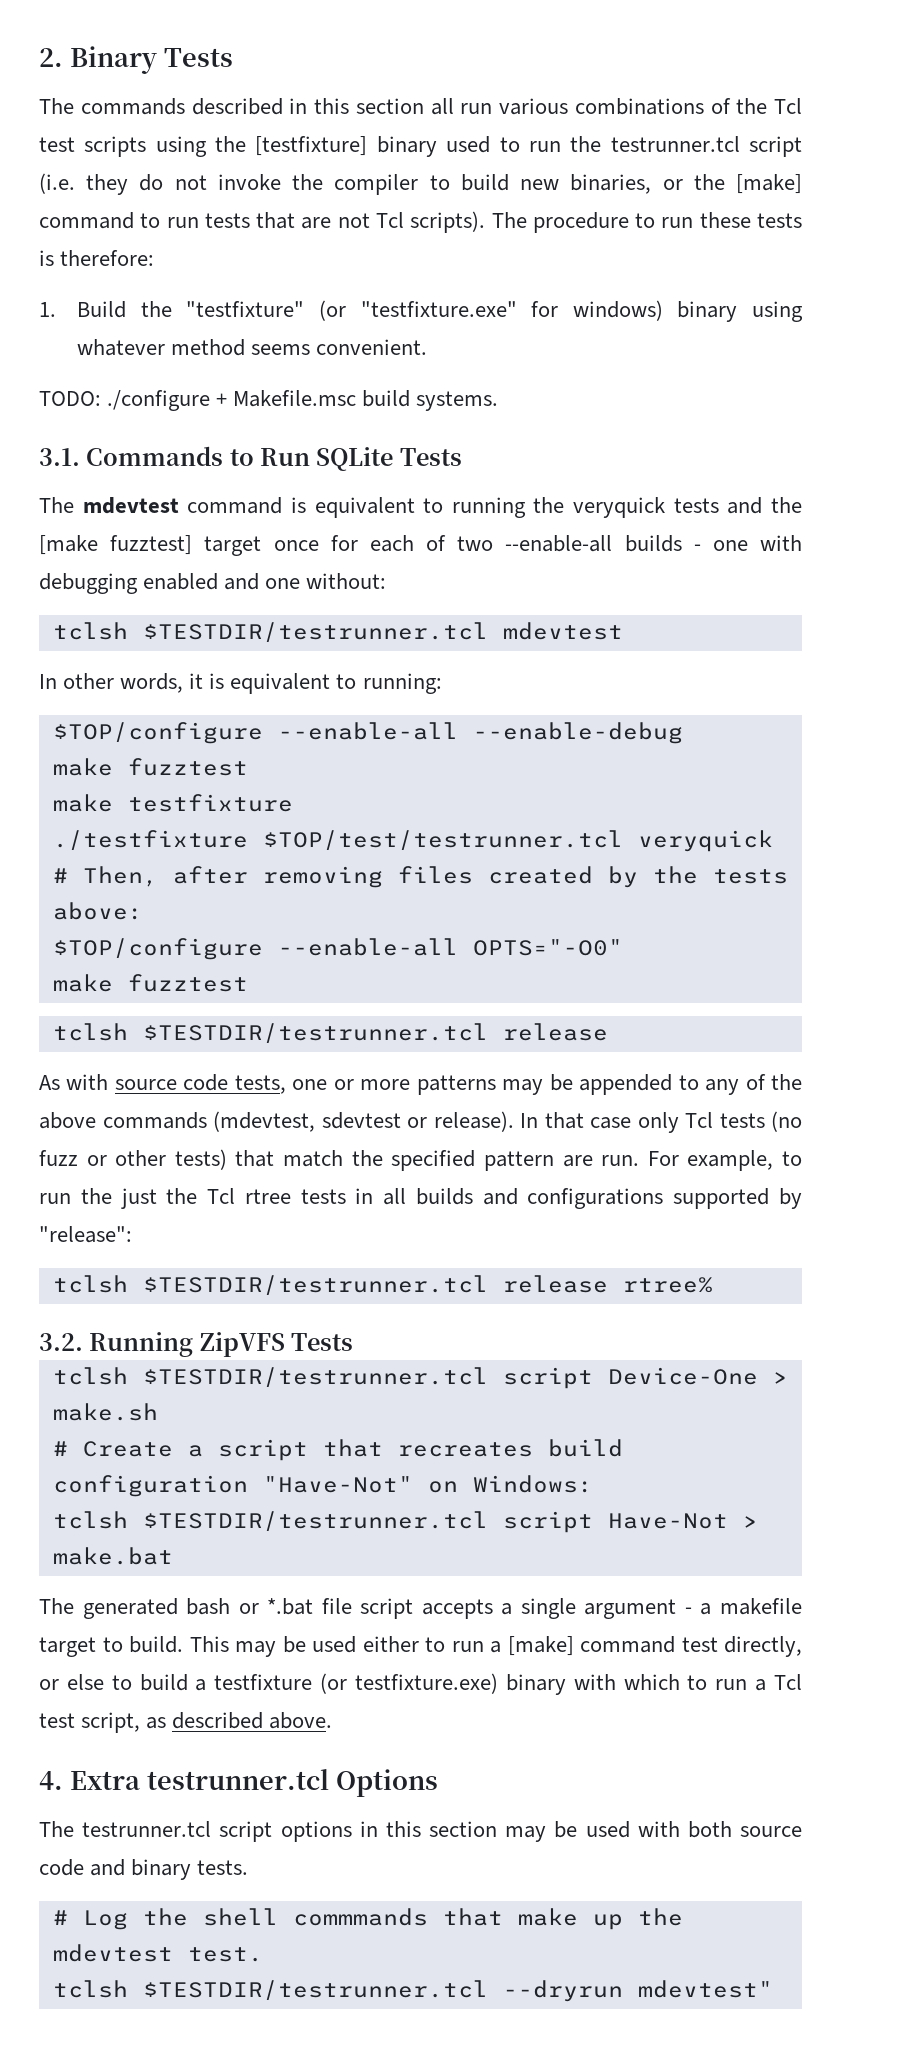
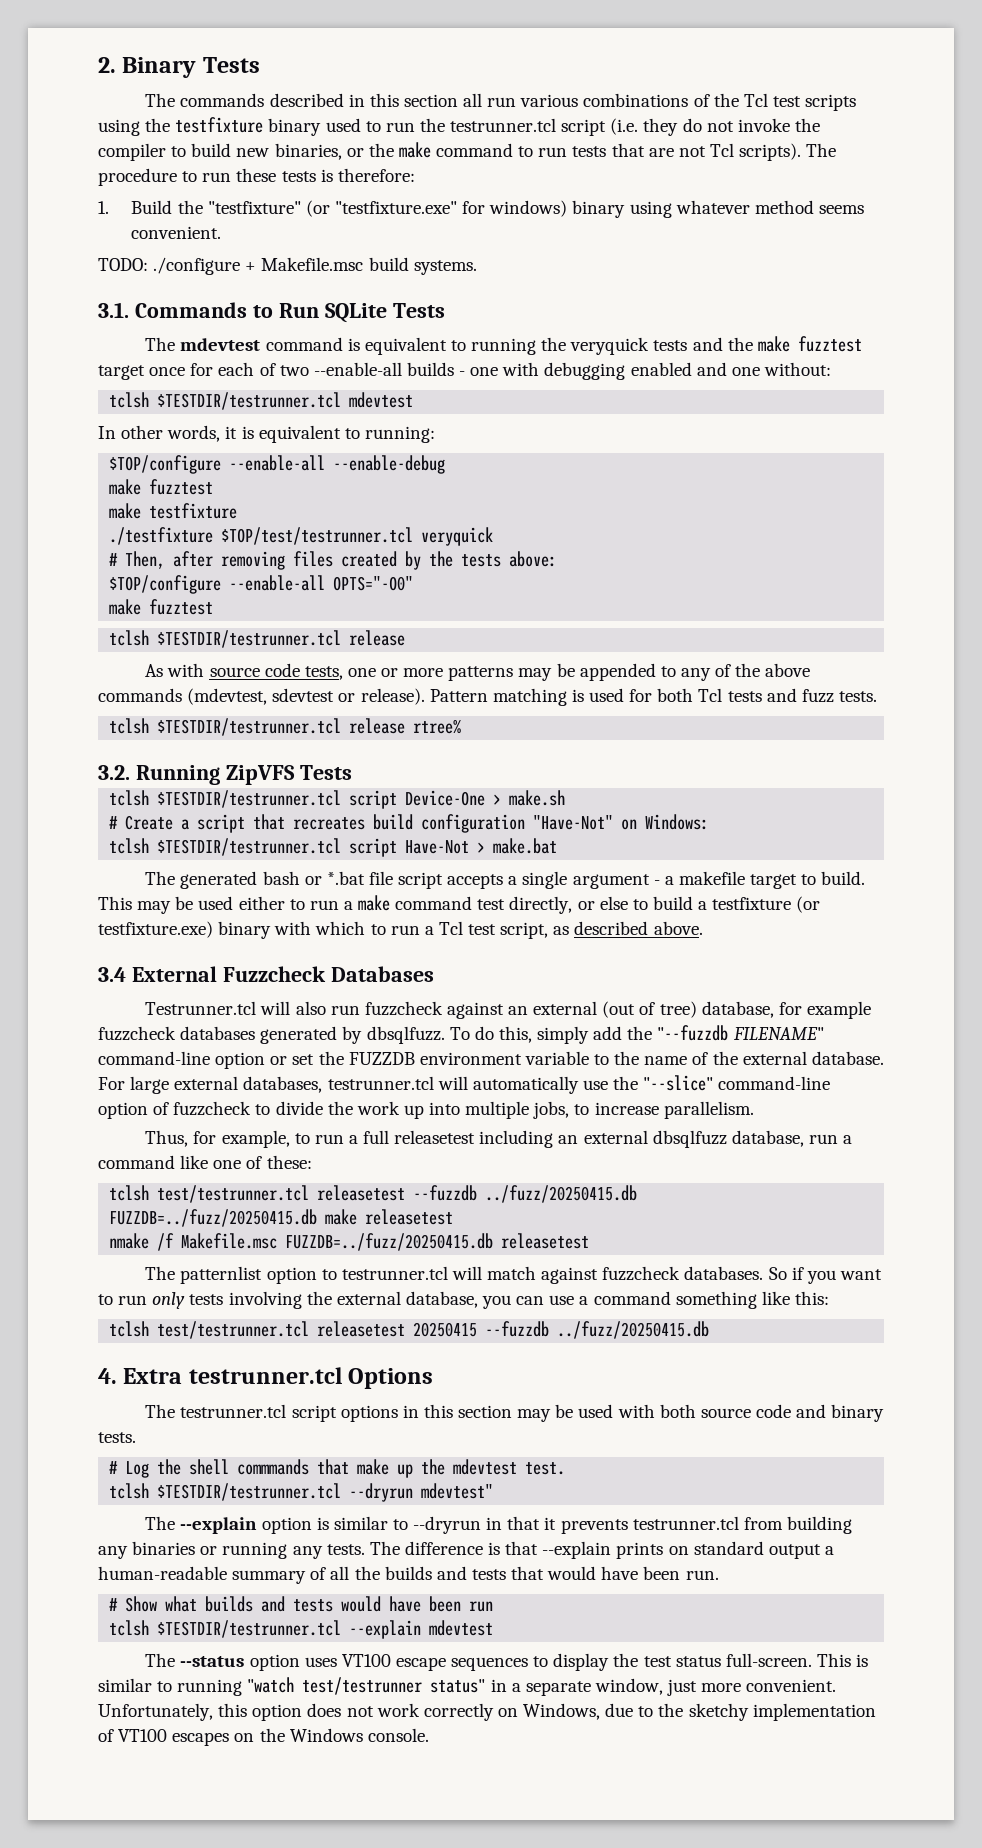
[255,136,368,156] [testfixture] -> [175,117,264,133] testfixture
[736,174,803,194] [make] -> [398,142,431,158] make
[39,535,193,555] [make fuzztest] -> [757,336,862,352] make fuzztest
[520,1111,802,1133] [39,1149,803,1171] [39,1188,802,1209] [39,1226,132,1243] In that case only Tcl tests (no fuzz or other tests) that match the specified pattern are run. For example, to run the just the Tcl rtree tests in all builds and configurations supported by "release": -> [429,688,877,706] Pattern matching is used for both Tcl tests and fuzz tests.
[507,1636,574,1656] [make] -> [358,895,391,911] make
(333, 1720) none -> [98,966,434,982] [145,1001,871,1019] [98,1025,824,1044] [98,1051,884,1069] [98,1075,831,1094] [98,1101,754,1119] [145,1130,853,1148] [98,1155,312,1169] [109,1185,638,1203] [109,1209,454,1227] [109,1233,590,1251] [145,1266,882,1284] [98,1291,829,1309] [109,1321,710,1339] // 3.4 External Fuzzcheck Databases // Testrunner.tcl will also run fuzzcheck against an external (out of tree) database, for example fuzzcheck databases generated by dbsqlfuzz. To do this, simply add the "--fuzzdb FILENAME" command-line option or set the FUZZDB environment variable to the name of the external database. For large external databases, testrunner.tcl will automatically use the "--slice" command-line option of fuzzcheck to divide the work up into multiple jobs, to increase parallelism. // Thus, for example, to run a full releasetest including an external dbsqlfuzz database, run a command like one of these: // tclsh test/testrunner.tcl releasetest --fuzzdb ../fuzz/20250415.db // FUZZDB=../fuzz/20250415.db make releasetest // nmake /f Makefile.msc FUZZDB=../fuzz/20250415.db releasetest // The patternlist option to testrunner.tcl will match against fuzzcheck databases. So if you want to run only tests involving the external database, you can use a command something like this: // tclsh test/testrunner.tcl releasetest 20250415 --fuzzdb ../fuzz/20250415.db
(773, 1989) none -> [145,1516,852,1534] [98,1541,834,1559] [98,1566,719,1584] [109,1596,494,1612] [109,1620,494,1639] [145,1653,869,1671] [98,1677,837,1696] [98,1703,876,1721] [98,1728,429,1746] // The --explain option is similar to --dryrun in that it prevents testrunner.tcl from building any binaries or running any tests. The difference is that --explain prints on standard output a human-readable summary of all the builds and tests that would have been run. // # Show what builds and tests would have been run // tclsh $TESTDIR/testrunner.tcl --explain mdevtest // The --status option uses VT100 escape sequences to display the test status full-screen. This is similar to running "watch test/testrunner status" in a separate window, just more convenient. Unfortunately, this option does not work correctly on Windows, due to the sketchy implementation of VT100 escapes on the Windows console.

